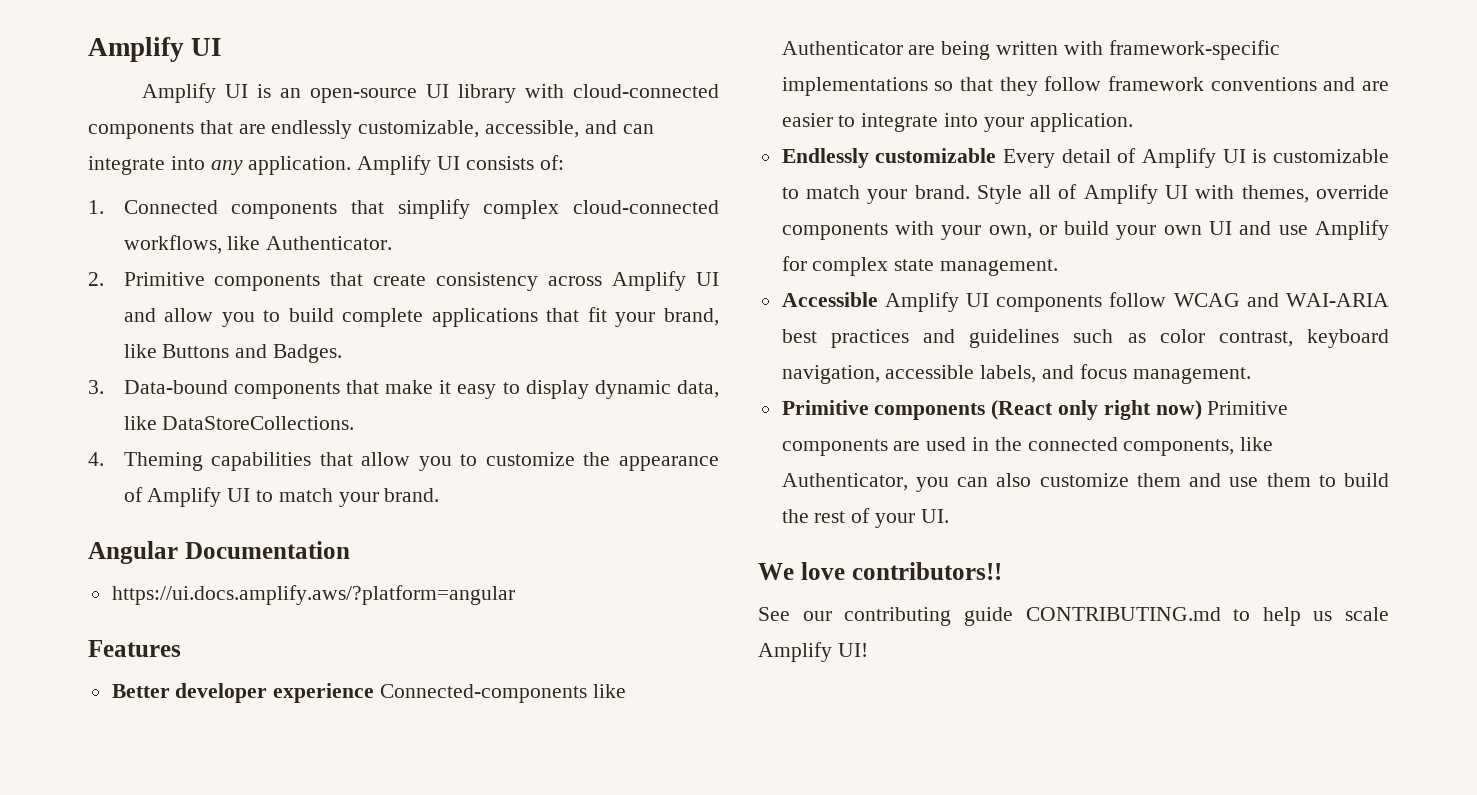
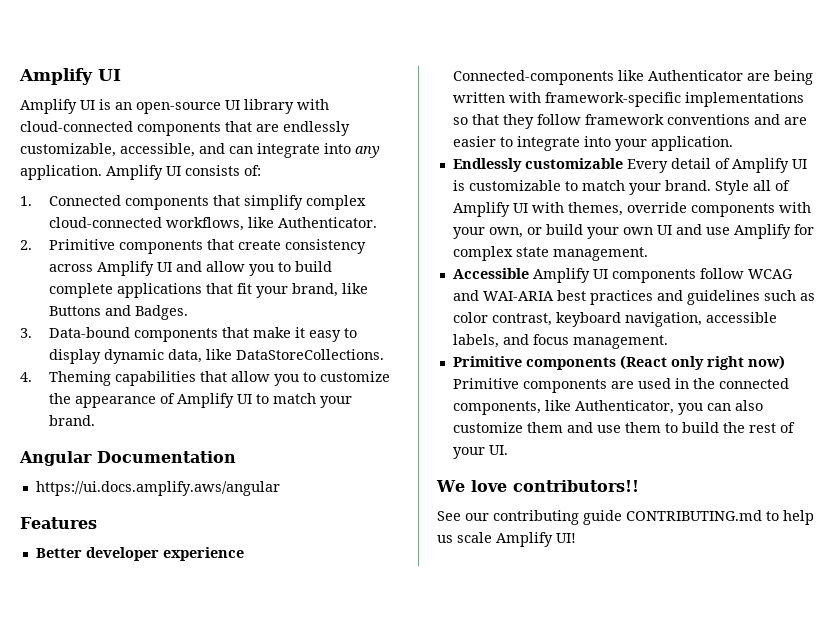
[111,585,515,605] https://ui.docs.amplify.aws/?platform=angular -> [35,481,280,496] https://ui.docs.amplify.aws/angular

